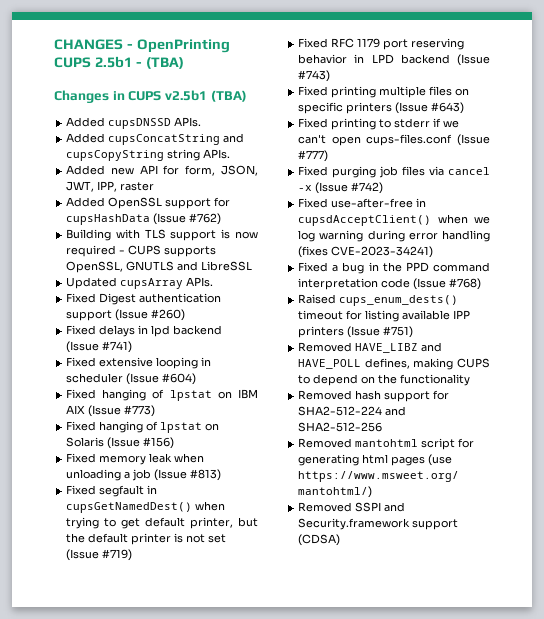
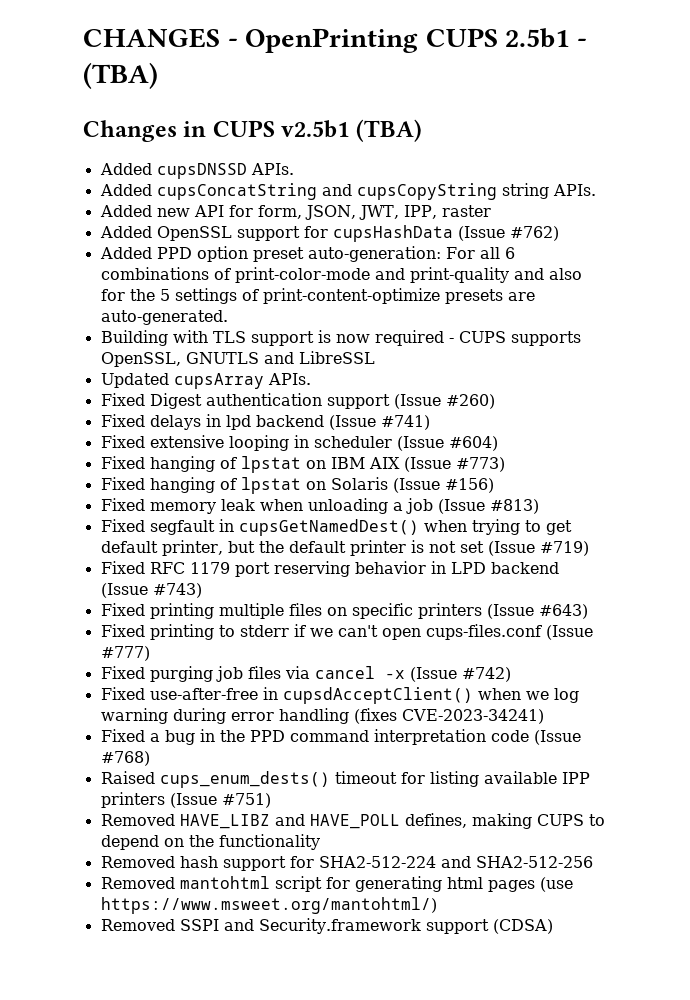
(222, 219) none -> [99,246,515,262] [100,267,582,283] [100,288,535,304] [100,310,228,325] // Added PPD option preset auto-generation: For all 6 combinations of print-color-mode and print-quality and also for the 5 settings of print-content-optimize presets are auto-generated.

